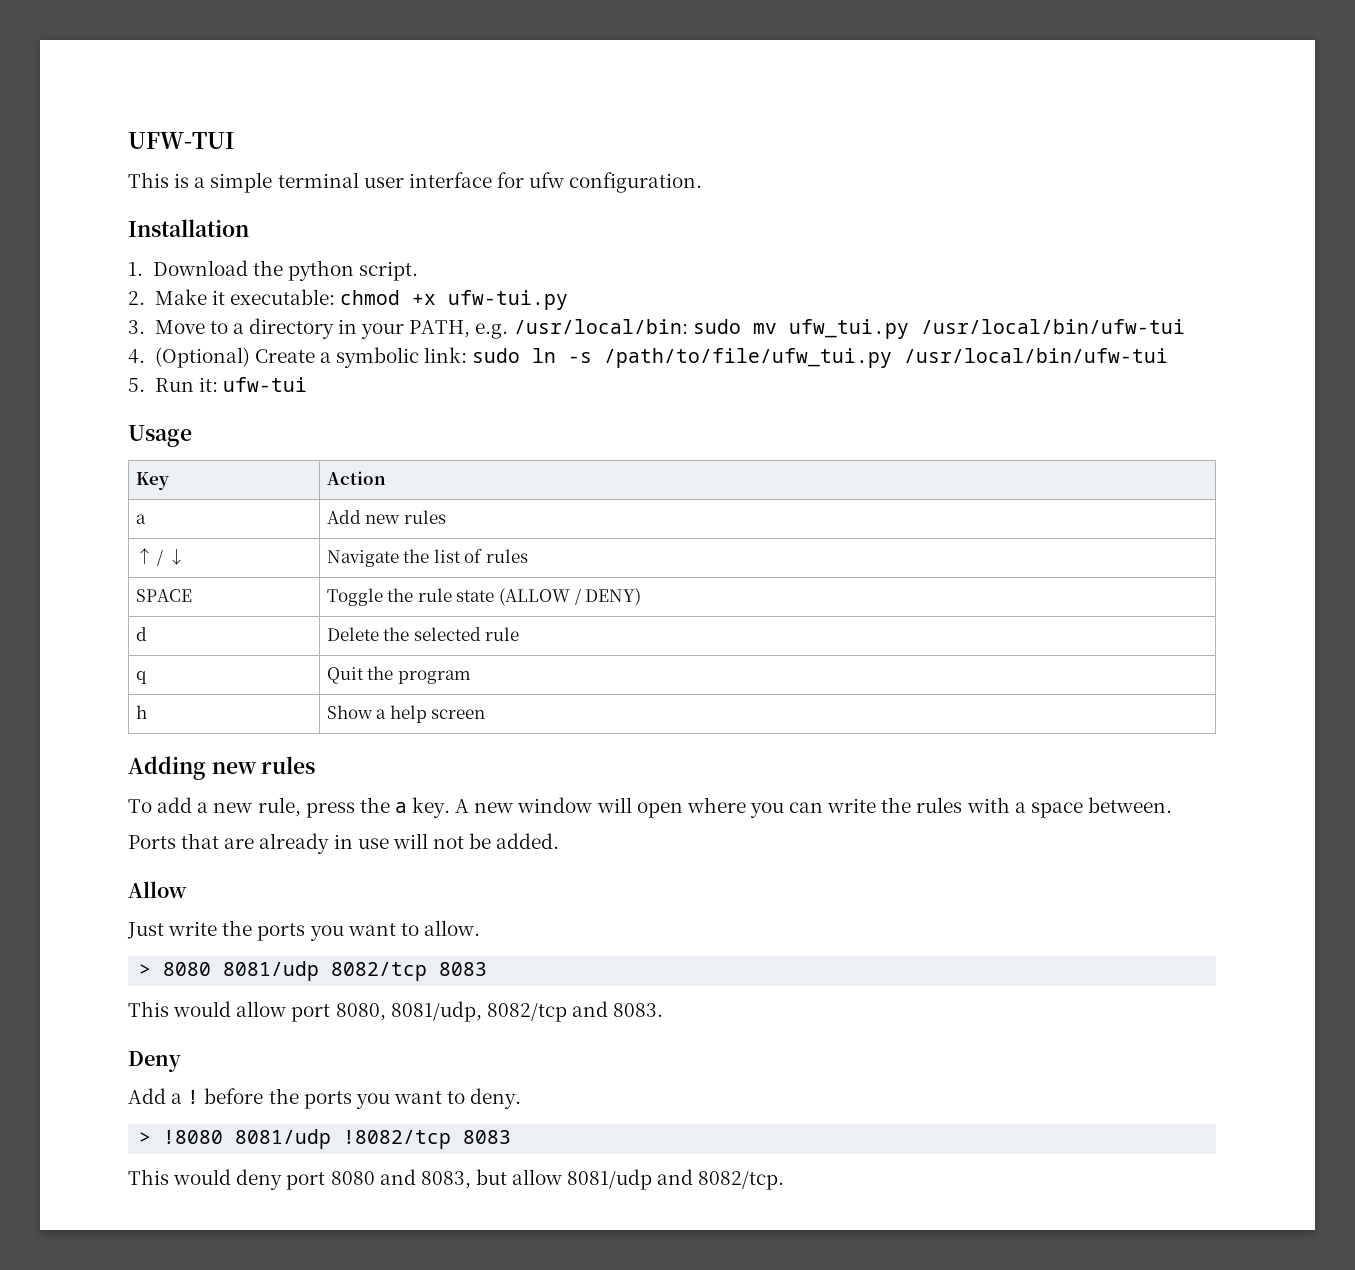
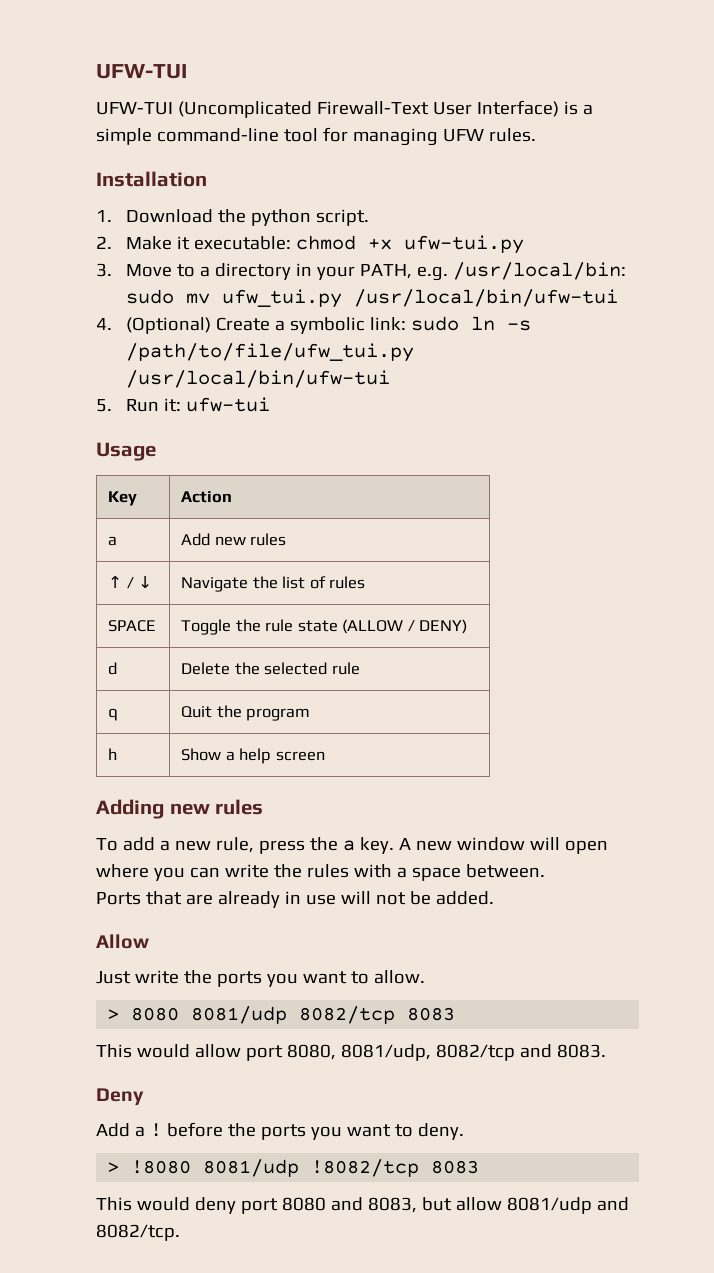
[128,172,703,193] This is a simple terminal user interface for ufw configuration. -> [96,100,593,118] [96,127,536,146] UFW-TUI (Uncomplicated Firewall-Text User Interface) is a simple command-line tool for managing UFW rules.

